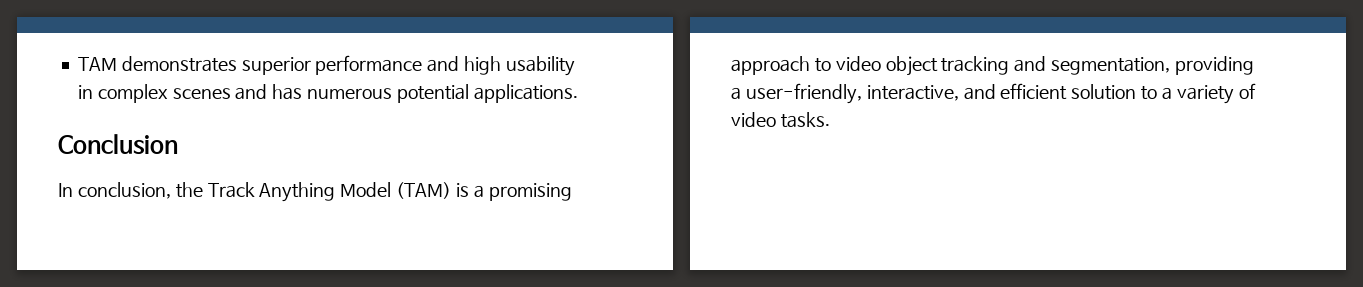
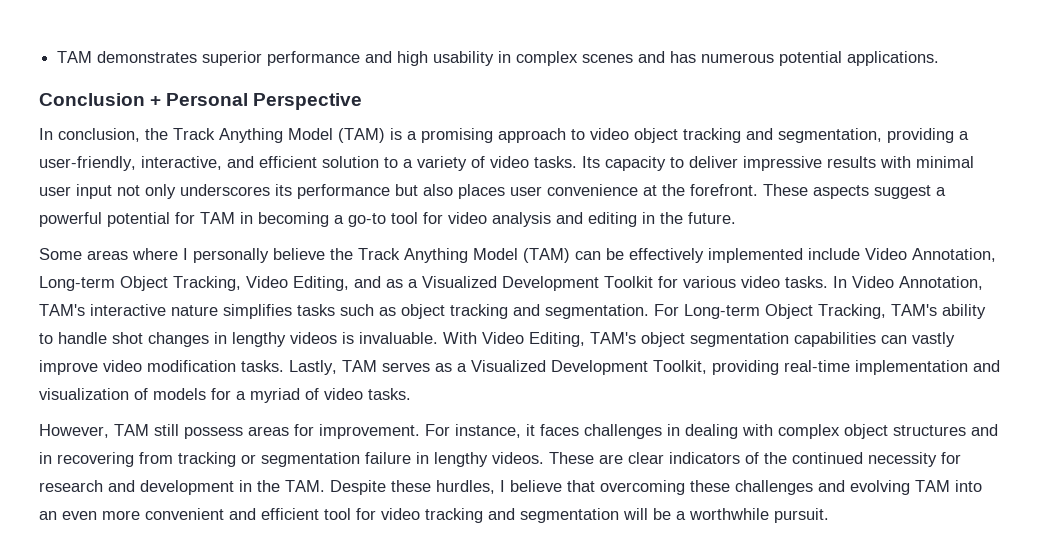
(178, 144) none -> [150,93,363,110] + Personal Perspective
(830, 120) none -> [582,156,974,171] [39,184,946,199] [39,212,736,227] [39,248,996,263] [39,276,983,291] [39,304,986,319] [39,332,955,347] [39,360,1000,375] [39,388,411,403] [39,424,998,439] [39,452,961,467] [39,480,982,495] [39,508,829,523] Its capacity to deliver impressive results with minimal user input not only underscores its performance but also places user convenience at the forefront. These aspects suggest a powerful potential for TAM in becoming a go-to tool for video analysis and editing in the future. // Some areas where I personally believe the Track Anything Model (TAM) can be effectively implemented include Video Annotation, Long-term Object Tracking, Video Editing, and as a Visualized Development Toolkit for various video tasks. In Video Annotation, TAM's interactive nature simplifies tasks such as object tracking and segmentation. For Long-term Object Tracking, TAM's ability to handle shot changes in lengthy videos is invaluable. With Video Editing, TAM's object segmentation capabilities can vastly improve video modification tasks. Lastly, TAM serves as a Visualized Development Toolkit, providing real-time implementation and visualization of models for a myriad of video tasks. // However, TAM still possess areas for improvement. For instance, it faces challenges in dealing with complex object structures and in recovering from tracking or segmentation failure in lengthy videos. These are clear indicators of the continued necessity for research and development in the TAM. Despite these hurdles, I believe that overcoming these challenges and evolving TAM into an even more convenient and efficient tool for video tracking and segmentation will be a worthwhile pursuit.

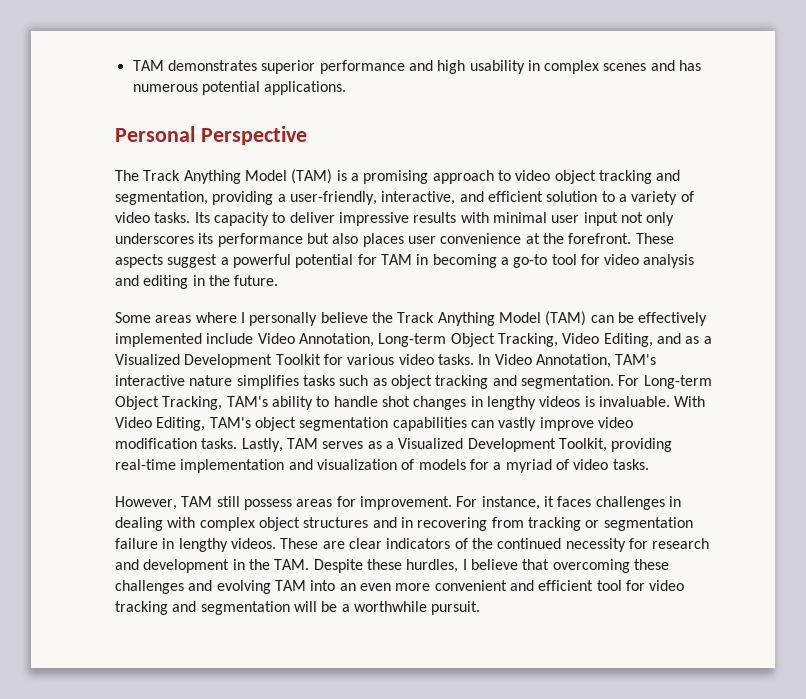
[39,93,162,106] Conclusion + -> (347, 88) none
[39,128,168,142] In conclusion, the -> [115,170,139,181] The

